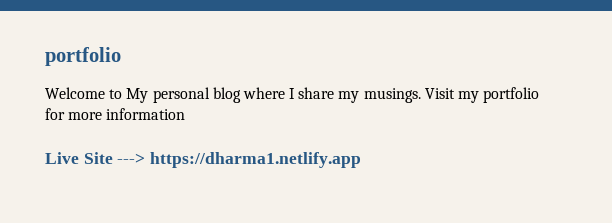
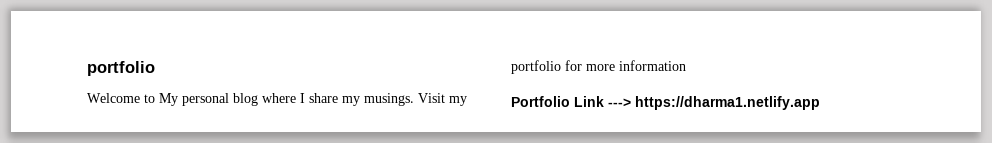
[45,152,113,164] Live Site -> [511,96,604,107] Portfolio Link

